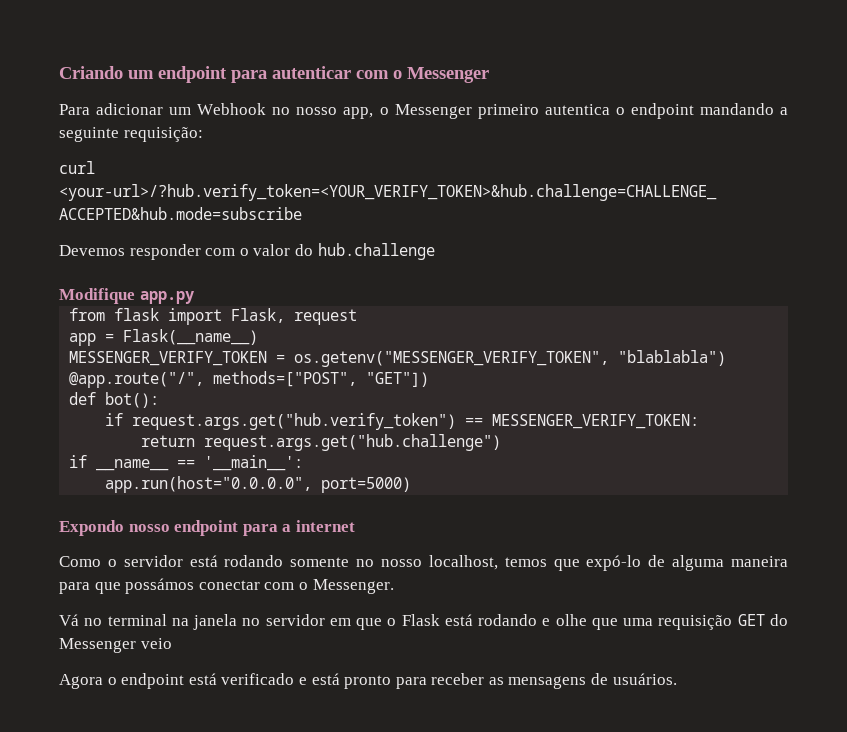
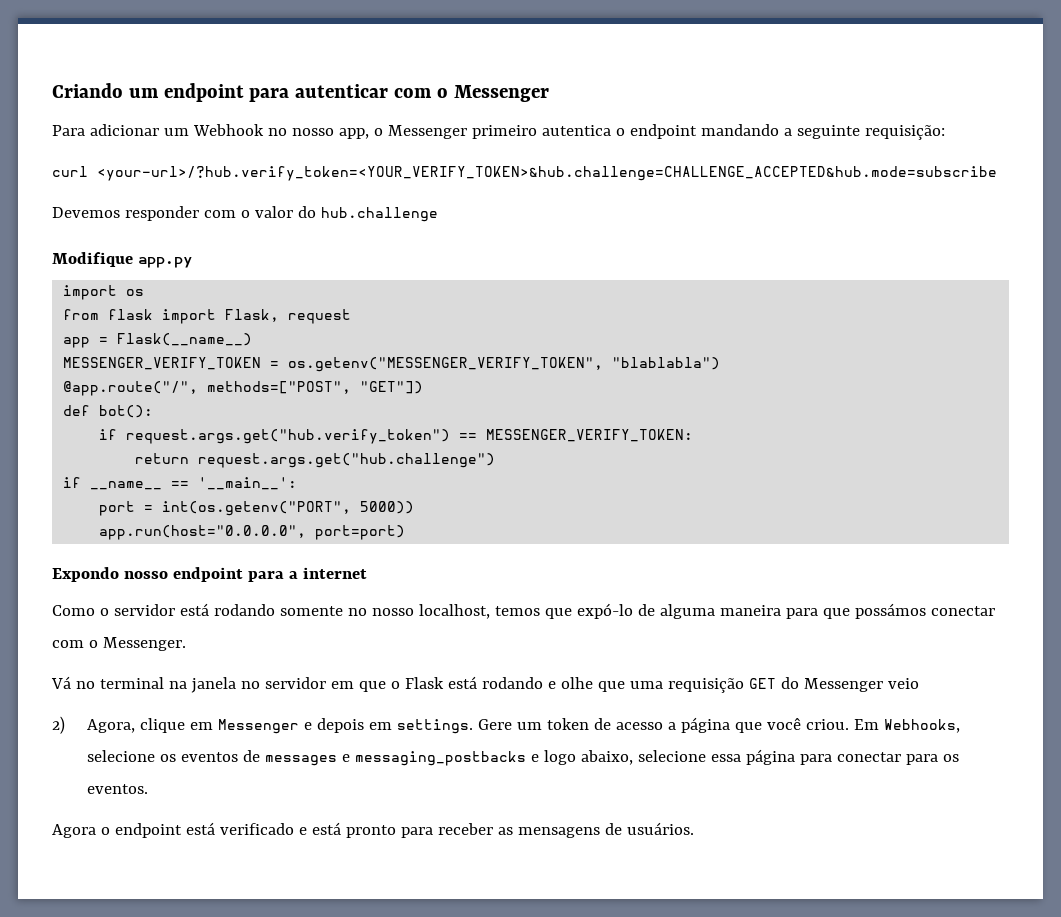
(194, 297) none -> [63,285,145,300] // import os
(304, 463) none -> [99,501,415,516] // port = int(os.getenv("PORT", 5000))
[321,477,412,493] port=5000) -> [315,525,406,540] port=port)
(172, 643) none -> [52,716,960,734] [86,749,959,766] [86,784,148,794] // 2) Agora, clique em Messenger e depois em settings. Gere um token de acesso a página que você criou. Em Webhooks, selecione os eventos de messages e messaging_postbacks e logo abaixo, selecione essa página para conectar para os eventos.

